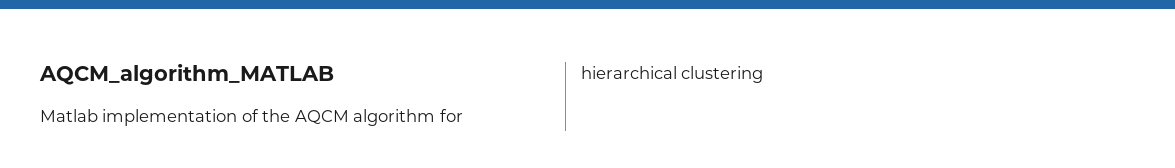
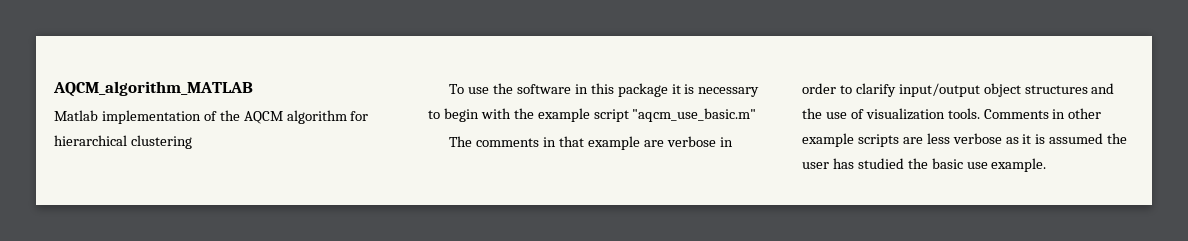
(764, 74) none -> [449,83,760,97] [428,108,757,122] [449,136,733,150] [802,83,1115,97] [802,108,1102,120] [802,133,1128,147] [802,158,1047,172] // To use the software in this package it is necessary to begin with the example script "aqcm_use_basic.m" // The comments in that example are verbose in order to clarify input/output object structures and the use of visualization tools. Comments in other example scripts are less verbose as it is assumed the user has studied the basic use example.

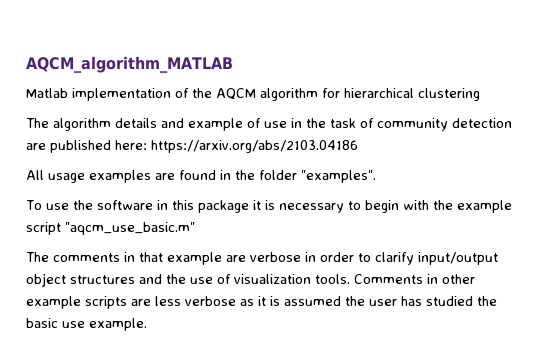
(192, 142) none -> [26,118,512,131] [26,140,358,153] [26,170,376,183] // The algorithm details and example of use in the task of community detection are published here: https://arxiv.org/abs/2103.04186 // All usage examples are found in the folder "examples".

